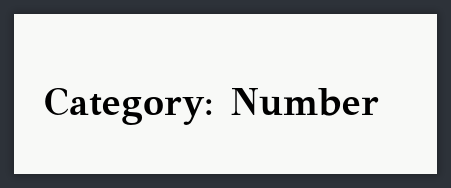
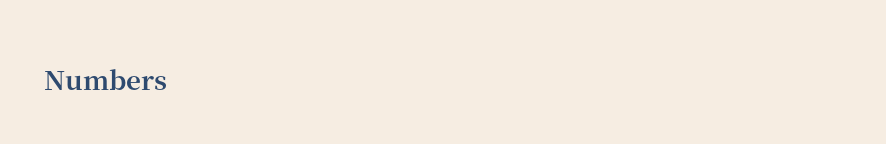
[44,87,379,125] Category: Number -> [44,69,167,90] Numbers

